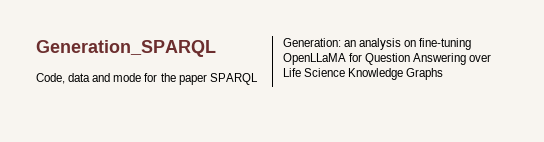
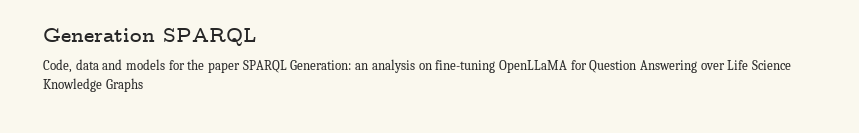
[36,40,216,57] Generation_SPARQL -> [43,28,256,46] Generation SPARQL
[113,73,142,82] mode -> [126,59,166,70] models

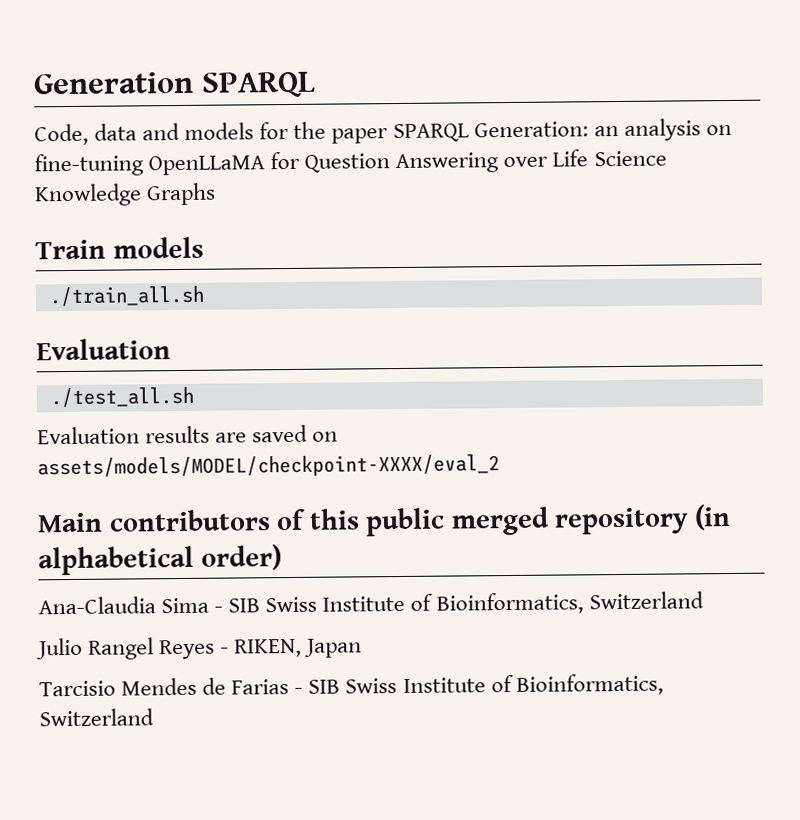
(143, 85) none -> [35,236,204,260] [48,285,205,307] [36,338,171,361] [49,386,194,408] [37,424,339,445] [37,454,500,479] [37,504,731,537] [38,544,282,576] [38,591,704,615] [36,637,363,660] [39,673,664,697] [39,708,154,727] // Train models // ./train_all.sh // Evaluation // ./test_all.sh // Evaluation results are saved on assets/models/MODEL/checkpoint-XXXX/eval_2 // Main contributors of this public merged repository (in alphabetical order) // Ana-Claudia Sima - SIB Swiss Institute of Bioinformatics, Switzerland // Julio Rangel Reyes - RIKEN, Japan // Tarcisio Mendes de Farias - SIB Swiss Institute of Bioinformatics, Switzerland

